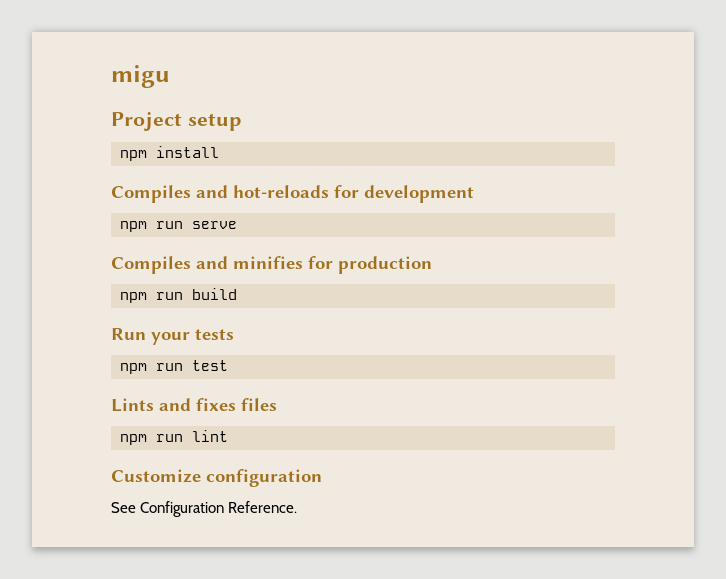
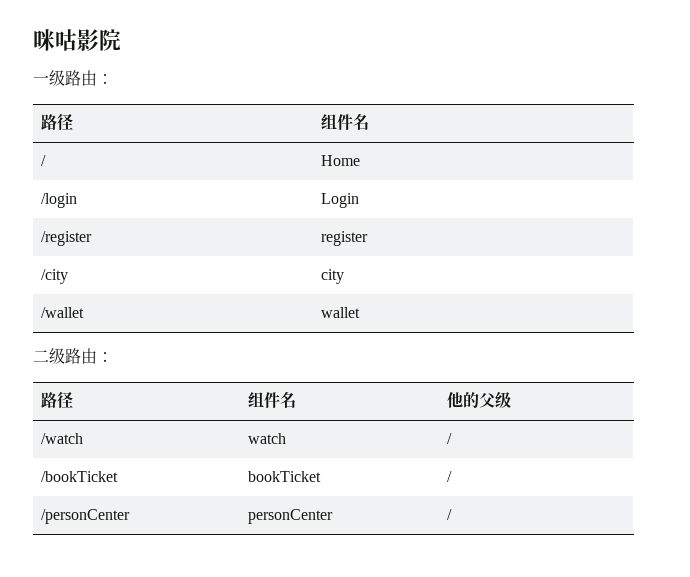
[111,65,170,88] [111,112,242,131] [120,146,219,161] [111,185,474,203] [120,221,237,232] [111,256,432,274] [120,288,237,303] [111,328,234,345] [120,360,228,374] [111,398,277,412] [120,430,228,445] [111,469,322,487] [111,501,298,517] migu // Project setup // npm install // Compiles and hot-reloads for development // npm run serve // Compiles and minifies for production // npm run build // Run your tests // npm run test // Lints and fixes files // npm run lint // Customize configuration // See Configuration Reference. -> [33,29,121,51] [33,70,113,86] [41,113,74,130] [321,113,370,130] [41,155,47,166] [321,155,361,166] [41,193,78,208] [321,193,360,208] [41,231,93,246] [321,231,369,246] [41,269,69,284] [321,269,345,284] [41,307,85,318] [321,307,361,318] [33,348,113,364] [41,391,74,408] [248,391,297,408] [447,392,512,409] [41,433,84,444] [248,433,287,444] [447,433,453,444] [41,471,119,482] [248,471,322,482] [447,471,453,482] [41,509,131,524] [248,509,334,524] [447,509,453,520] 咪咕影院 // 一级路由： // 路径 | 组件名 // / | Home // /login | Login // /register | register // /city | city // /wallet | wallet // 二级路由： // 路径 | 组件名 | 他的父级 // /watch | watch | / // /bookTicket | bookTicket | / // /personCenter | personCenter | /

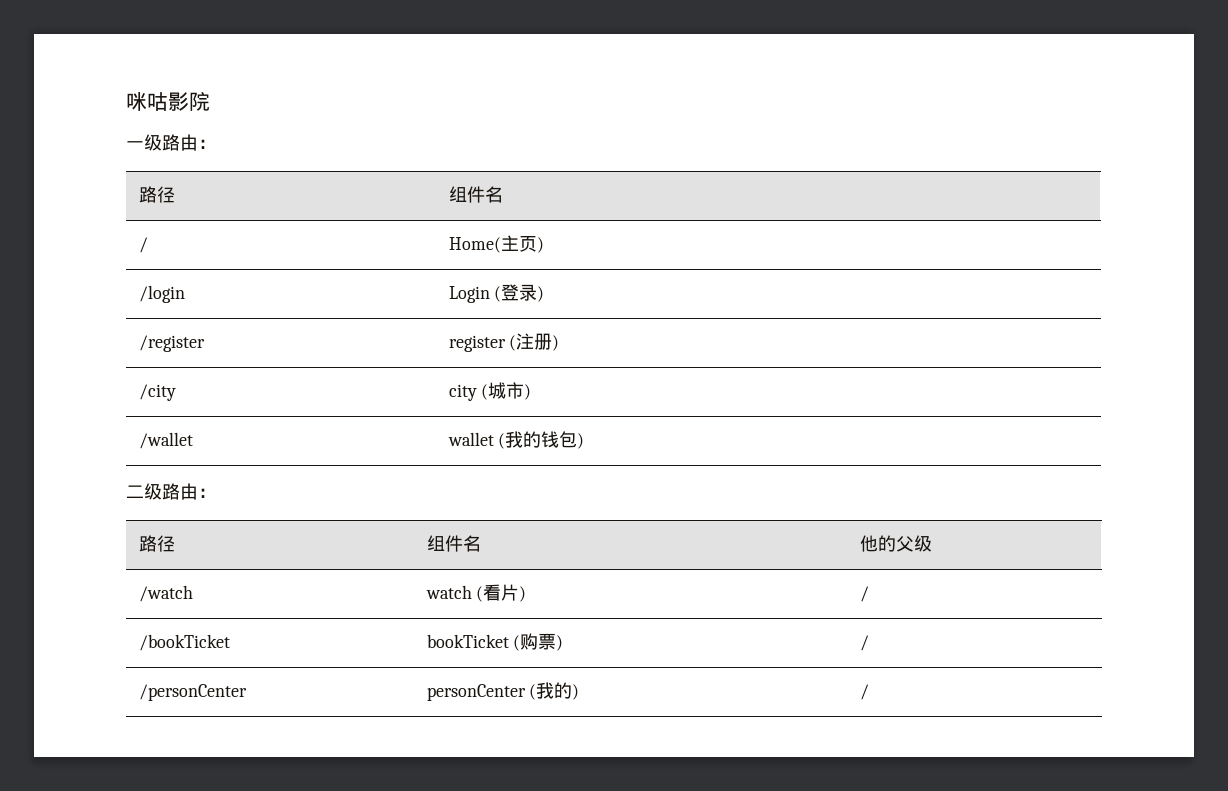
[321,155,361,166] Home -> [448,235,544,253] Home(主页)
(360, 200) none -> [494,284,545,302] (登录)
(369, 238) none -> [509,333,560,351] (注册)
(345, 276) none -> [481,382,532,400] (城市)
(361, 312) none -> [498,431,585,449] (我的钱包)
(287, 438) none -> [476,584,527,602] (看片)
(322, 476) none -> [513,633,564,651] (购票)
(334, 516) none -> [529,682,580,700] (我的)

